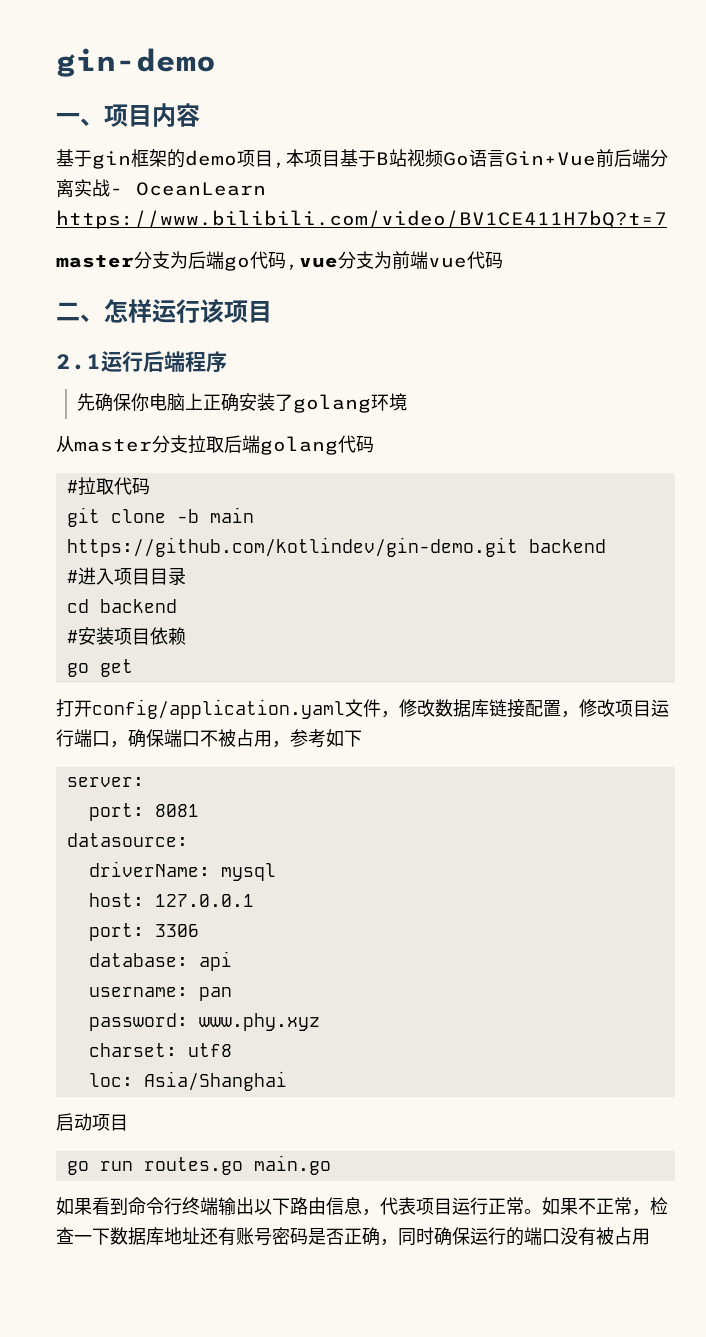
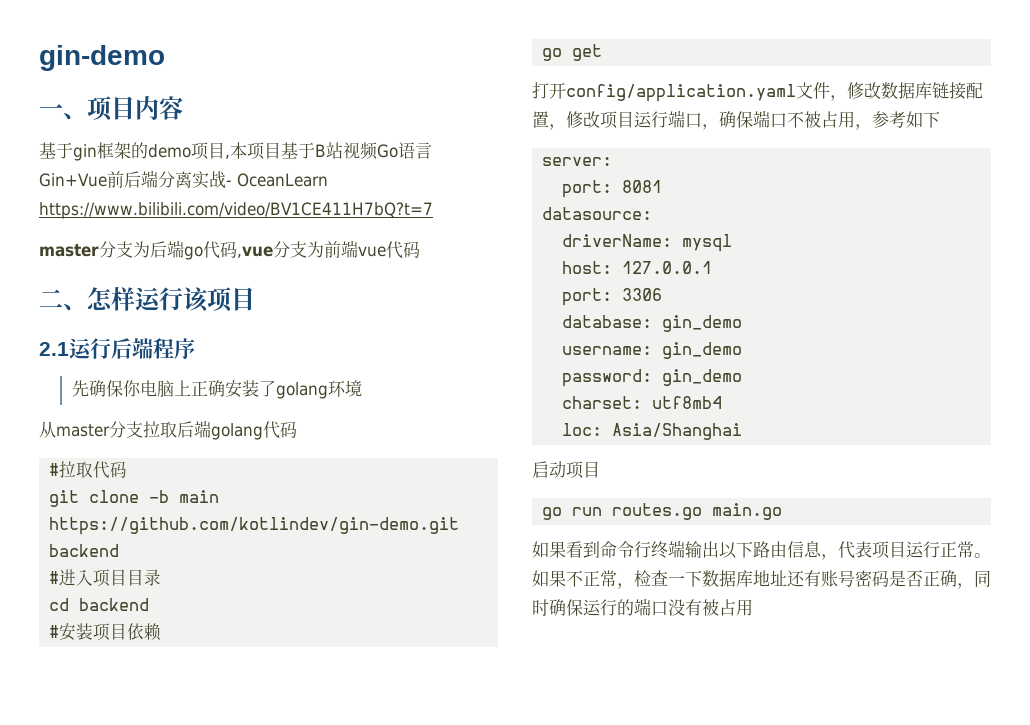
[198,951,232,971] api -> [662,315,743,332] gin_demo
[198,987,232,1001] pan -> [662,342,743,359] gin_demo
[198,1013,320,1031] www.phy.xyz -> [662,369,743,386] gin_demo
[187,1043,232,1057] utf8 -> [652,396,723,409] utf8mb4

